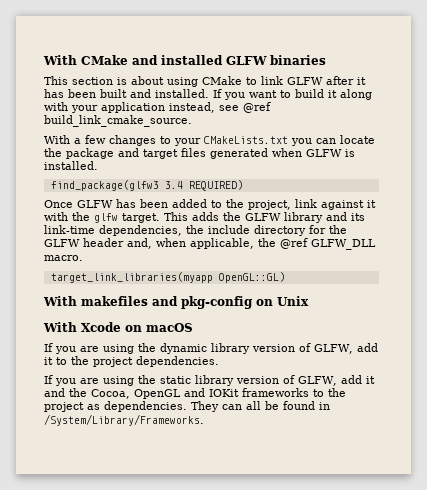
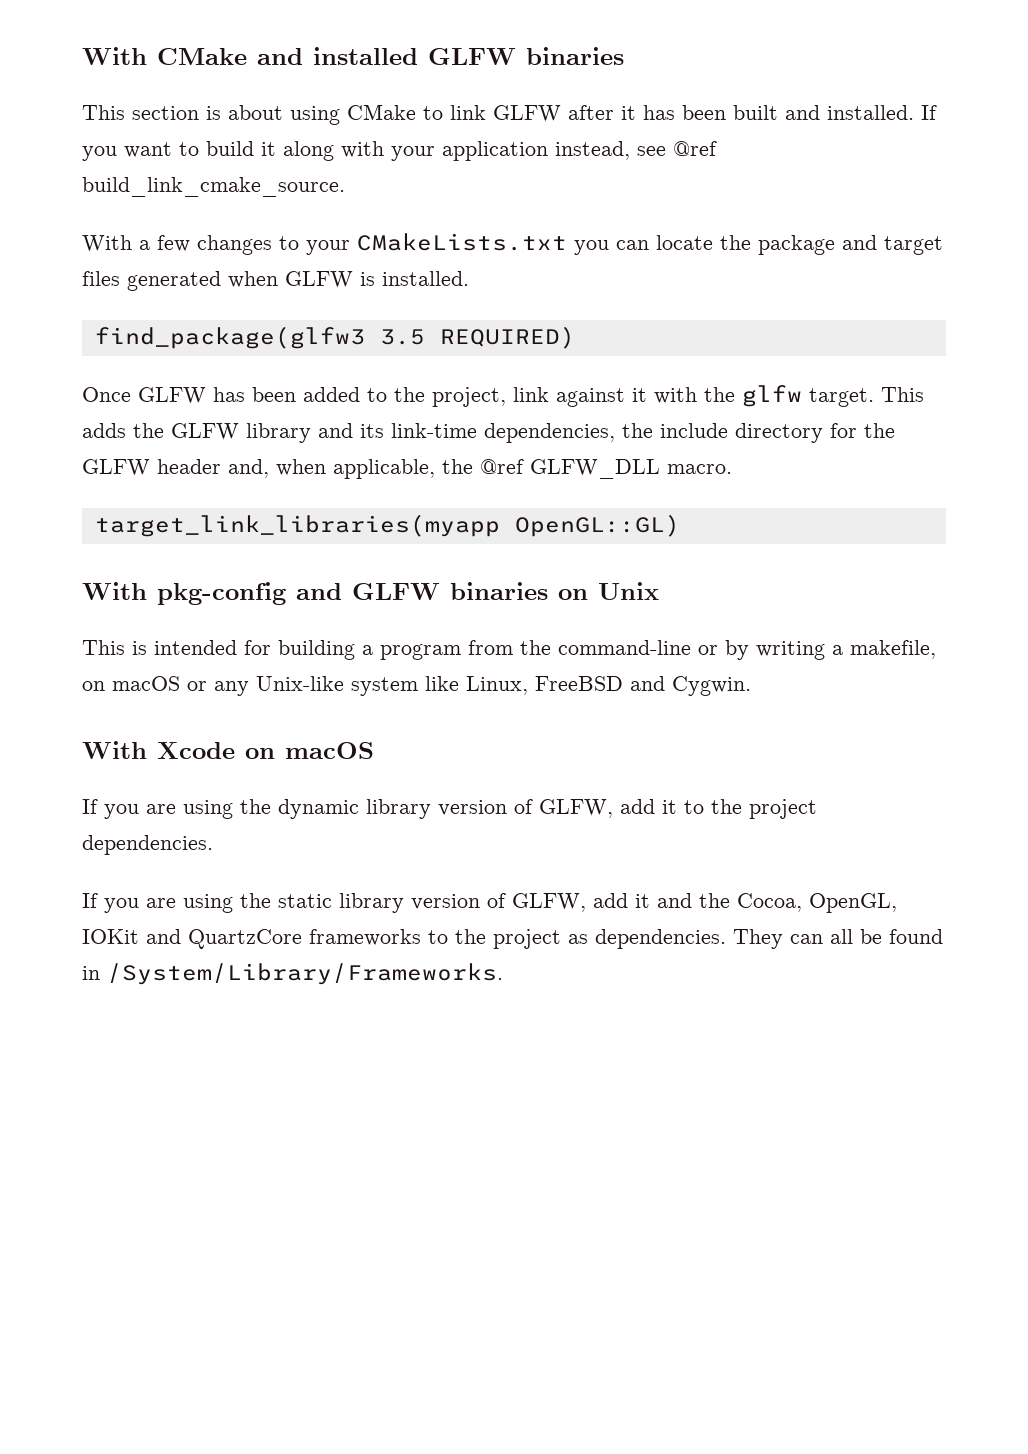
[164,181,183,189] 3.4 -> [379,329,425,345] 3.5
[81,296,309,309] makefiles and pkg-config on Unix -> [157,582,659,605] [82,640,936,660] [82,676,751,696] pkg-config and GLFW binaries on Unix // This is intended for building a program from the command-line or by writing a makefile, on macOS or any Unix-like system like Linux, FreeBSD and Cygwin.
[134,388,239,399] OpenGL and IOKit -> [809,893,897,913] [82,929,302,949] OpenGL, IOKit and QuartzCore

